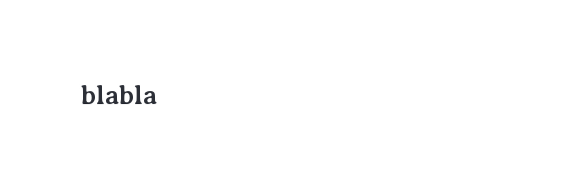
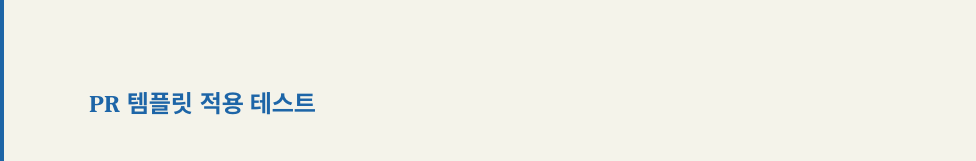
[80,85,158,105] blabla -> [89,92,317,115] PR 템플릿 적용 테스트

